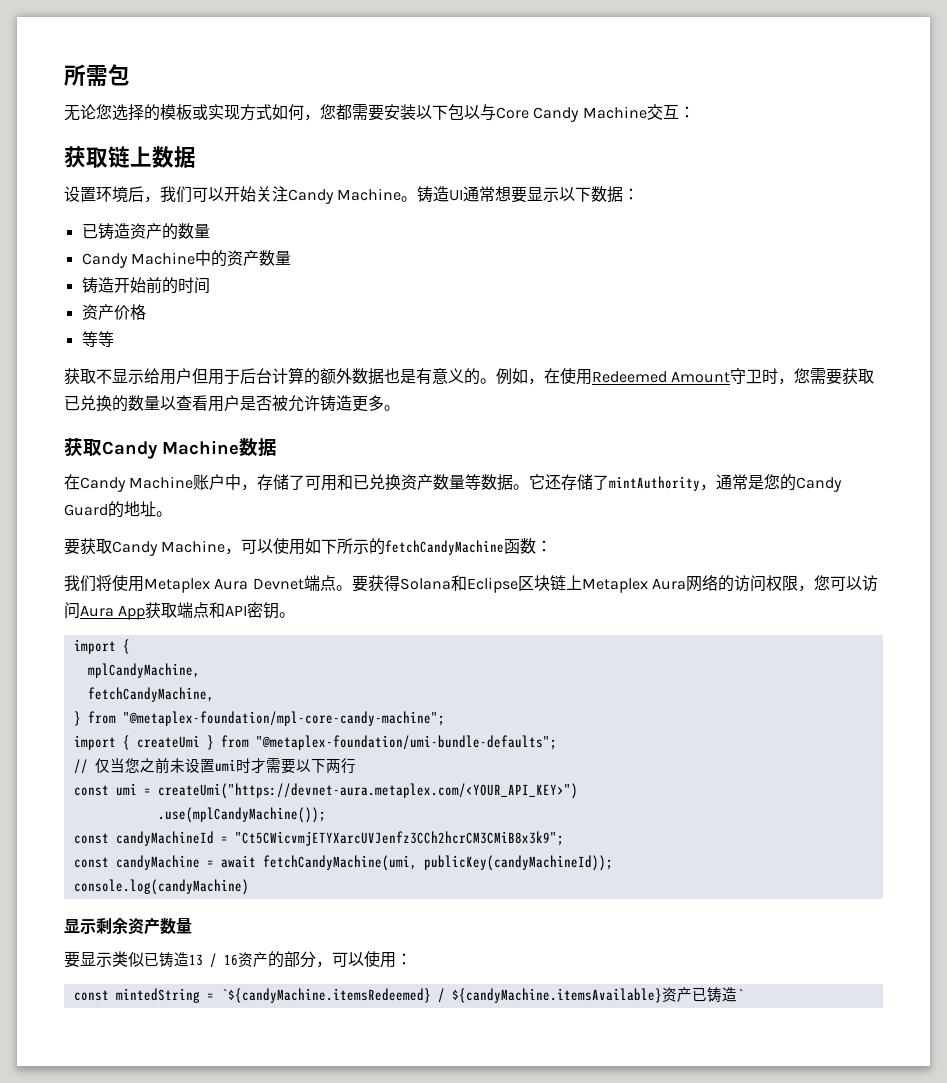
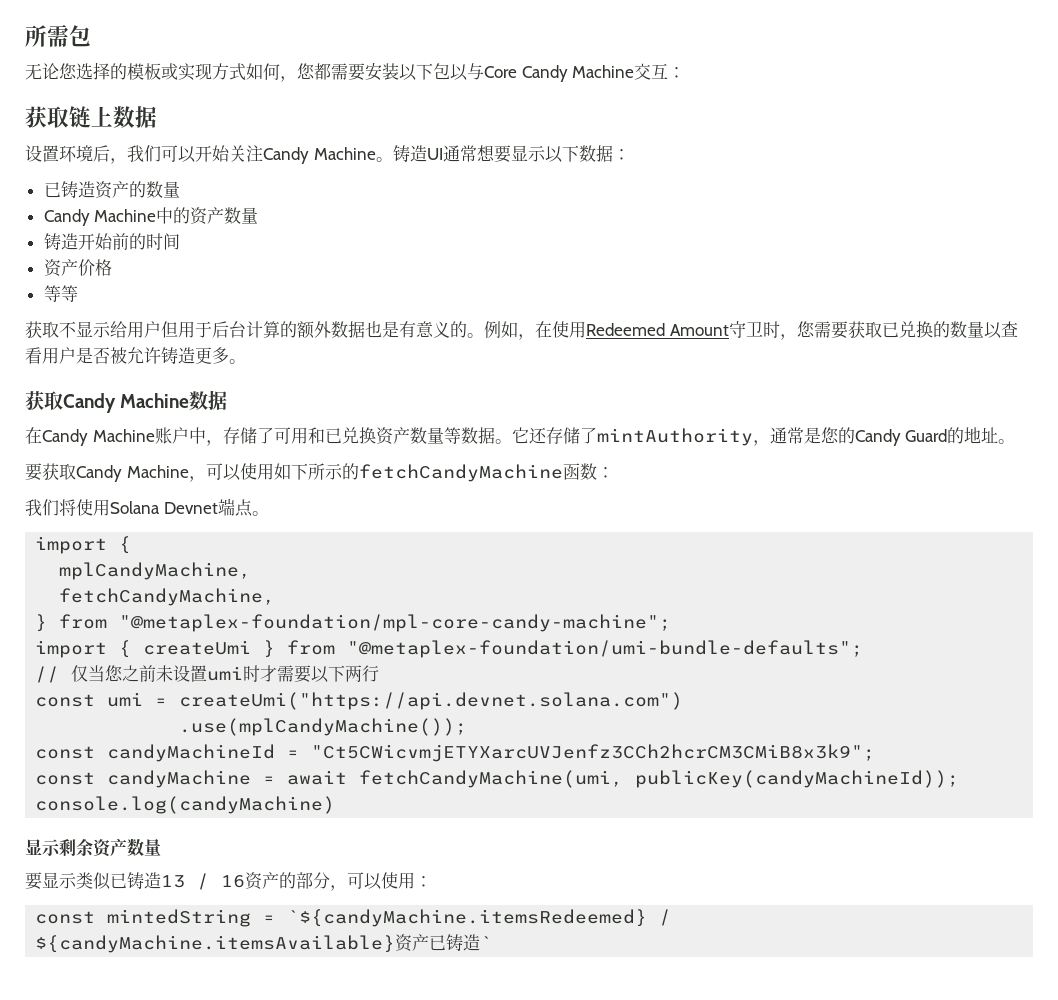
[144,578,249,593] Metaplex Aura -> [110,501,160,514] Solana
[351,574,878,593] [64,602,296,620] 要获得Solana和Eclipse区块链上Metaplex Aura网络的访问权限，您可以访问Aura App获取端点和API密钥。 -> (269, 513) none
[157,783,578,799] createUmi("https://devnet-aura.metaplex.com/<YOUR_API_KEY>") -> [179,692,684,710] createUmi("https://api.devnet.solana.com")

